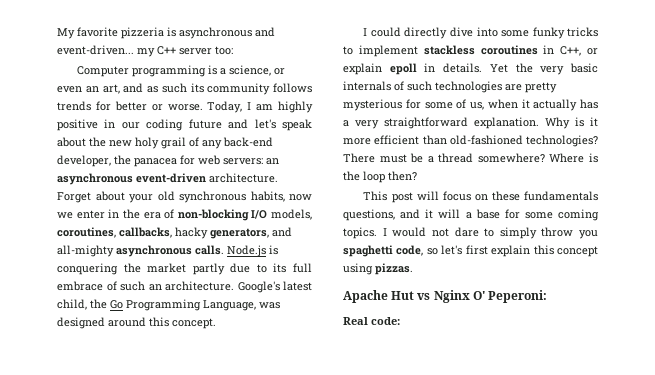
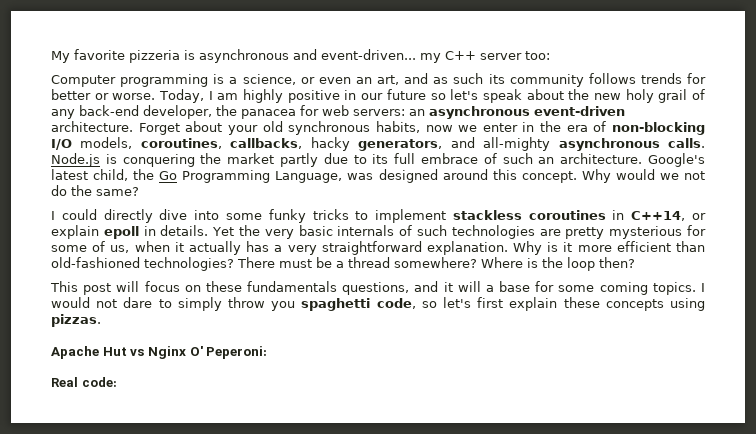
[146,119,249,131] coding future and -> [386,89,446,100] future so
(216, 323) none -> [581,169,705,183] [51,185,139,196] Why would we not do the same?
[560,46,582,56] C++, -> [631,211,686,221] C++14,
[533,245,598,257] this concept -> [563,297,664,311] these concepts

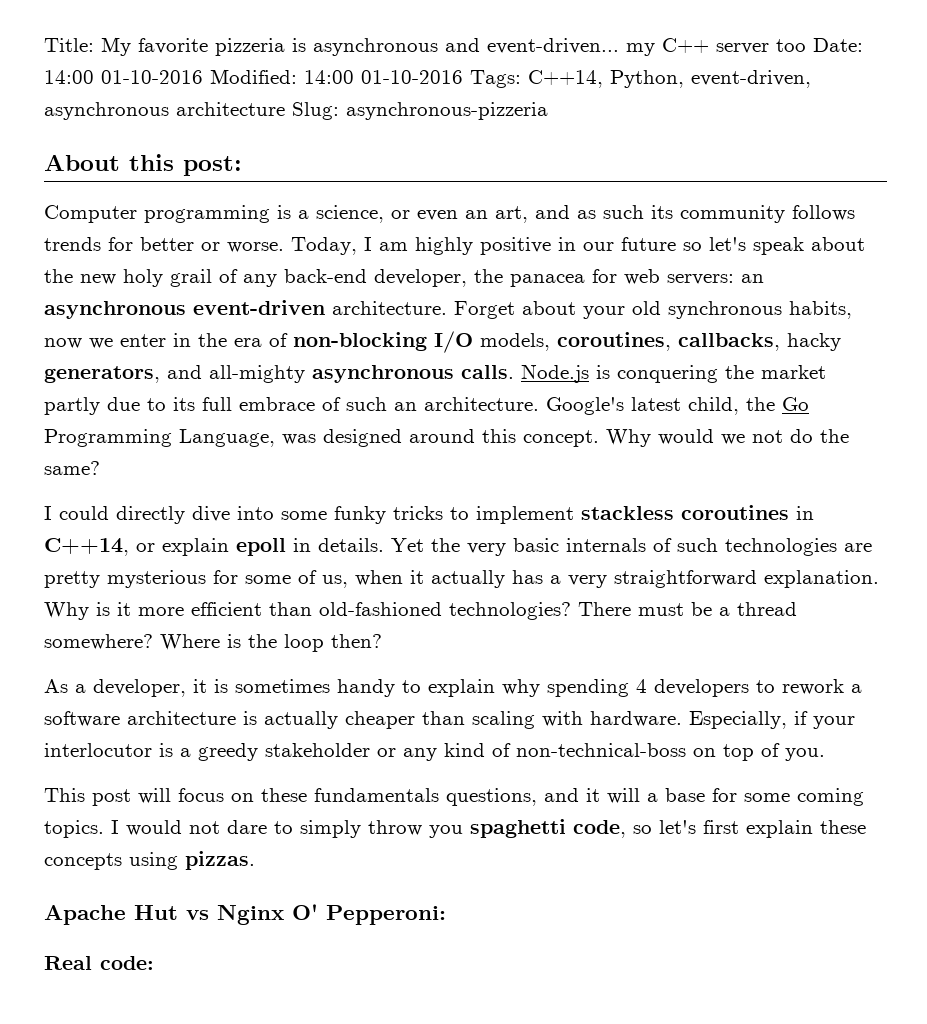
(51, 57) none -> [44,38,94,52] Title:
[525,51,550,60] too: -> [776,38,863,52] [44,69,811,88] [44,102,548,120] [44,154,242,176] too Date: 14:00 01-10-2016 Modified: 14:00 01-10-2016 Tags: C++14, Python, event-driven, asynchronous architecture Slug: asynchronous-pizzeria // About this post:
(635, 262) none -> [44,679,862,697] [44,711,855,729] [44,743,825,761] // As a developer, it is sometimes handy to explain why spending 4 developers to rework a software architecture is actually cheaper than scaling with hardware. Especially, if your interlocutor is a greedy stakeholder or any kind of non-technical-boss on top of you.
[206,346,268,359] Peperoni: -> [326,905,446,925] Pepperoni:

